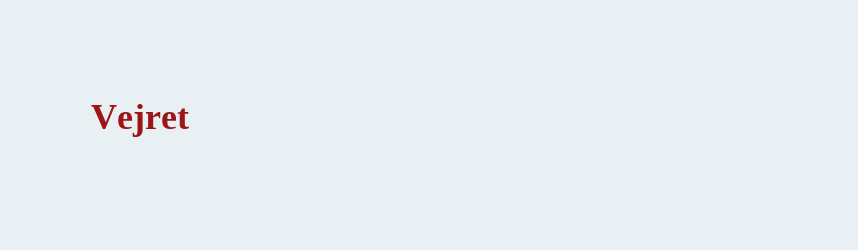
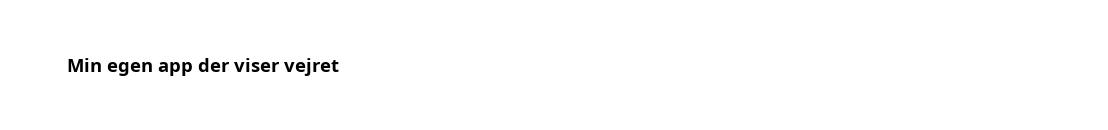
[91,104,189,137] Vejret -> [67,58,339,76] Min egen app der viser vejret

